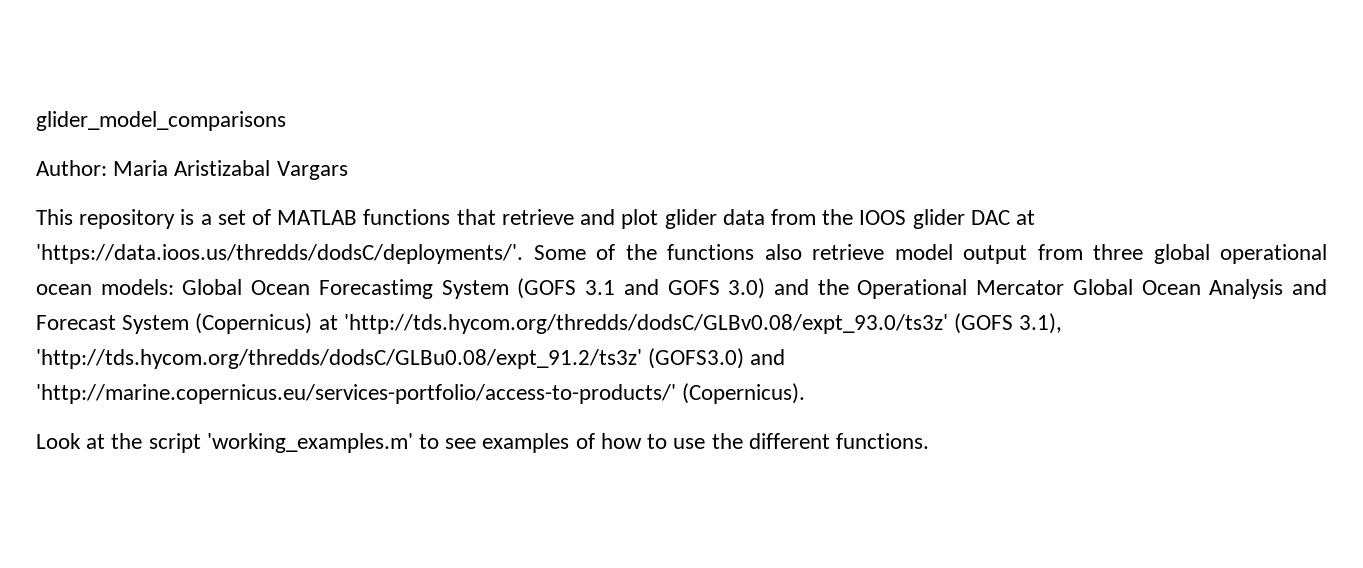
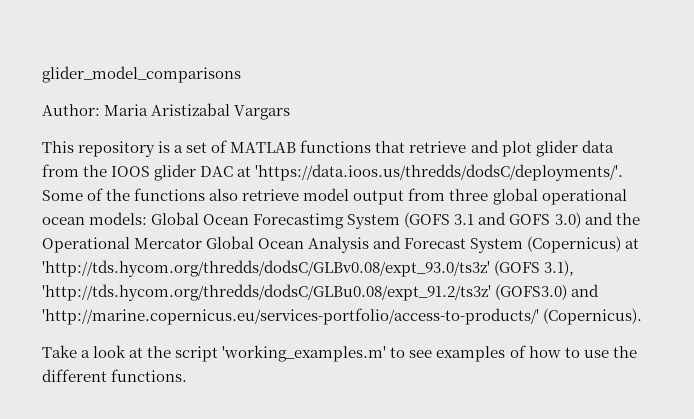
[36,433,81,449] Look -> [42,345,127,358] Take a look

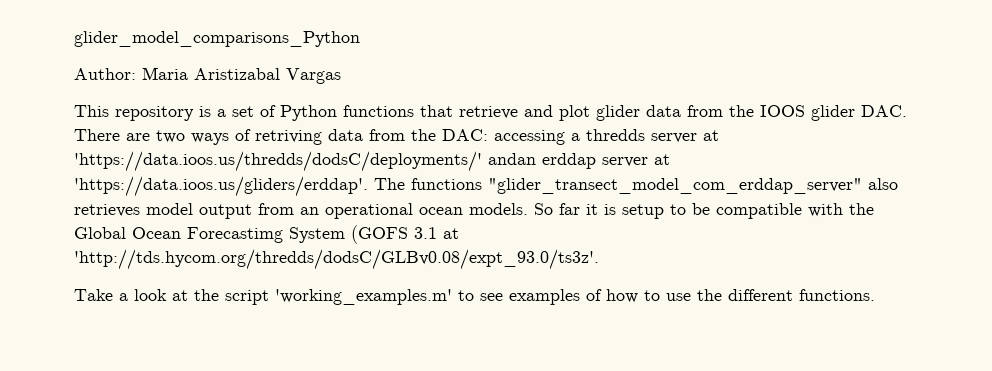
[42,66,241,83] glider_model_comparisons -> [74,31,360,47] glider_model_comparisons_Python
[234,105,291,120] Vargars -> [286,68,341,84] Vargas
[230,142,297,153] MATLAB -> [280,105,337,121] Python
[200,164,624,181] [42,188,627,205] [42,212,148,225] DAC at 'https://data.ioos.us/thredds/dodsC/deployments/'. Some of the functions also retrieve model output from three global operational ocean models: -> [861,105,907,117] [74,129,719,145] [74,151,670,172] [74,176,898,197] [74,203,874,219] DAC. There are two ways of retriving data from the DAC: accessing a thredds server at 'https://data.ioos.us/thredds/dodsC/deployments/' andan erddap server at 'https://data.ioos.us/gliders/erddap'. The functions "glider_transect_model_com_erddap_server" also retrieves model output from an operational ocean models. So far it is setup to be compatible with the
[478,212,640,228] [42,236,640,253] [42,260,575,277] [42,284,600,301] [42,308,643,325] and GOFS 3.0) and the Operational Mercator Global Ocean Analysis and Forecast System (Copernicus) at 'http://tds.hycom.org/thredds/dodsC/GLBv0.08/expt_93.0/ts3z' (GOFS 3.1), 'http://tds.hycom.org/thredds/dodsC/GLBu0.08/expt_91.2/ts3z' (GOFS3.0) and 'http://marine.copernicus.eu/services-portfolio/access-to-products/' (Copernicus). -> [443,228,459,239] [74,249,599,270] at 'http://tds.hycom.org/thredds/dodsC/GLBv0.08/expt_93.0/ts3z'.

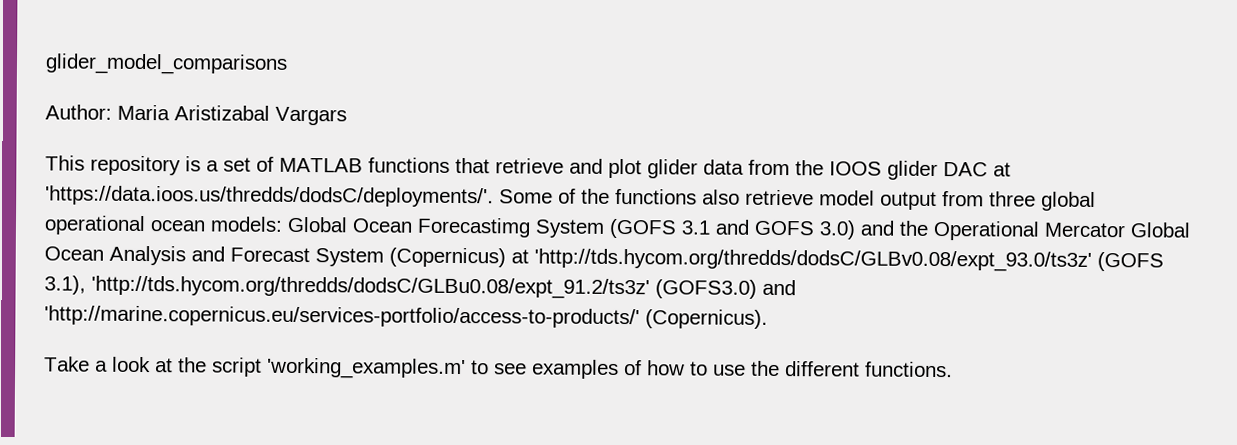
[74,31,360,47] glider_model_comparisons_Python -> [45,53,288,75] glider_model_comparisons
[286,68,341,84] Vargas -> [275,106,347,126] Vargars
[280,105,337,121] Python -> [279,157,363,173] MATLAB
[861,105,907,117] [74,129,719,145] [74,151,670,172] [74,176,898,197] [74,203,874,219] DAC. There are two ways of retriving data from the DAC: accessing a thredds server at 'https://data.ioos.us/thredds/dodsC/deployments/' andan erddap server at 'https://data.ioos.us/gliders/erddap'. The functions "glider_transect_model_com_erddap_server" also retrieves model output from an operational ocean models. So far it is setup to be compatible with the -> [943,162,1011,177] [45,185,1096,211] [44,215,283,236] DAC at 'https://data.ioos.us/thredds/dodsC/deployments/'. Some of the functions also retrieve model output from three global operational ocean models:
[443,228,459,239] [74,249,599,270] at 'http://tds.hycom.org/thredds/dodsC/GLBv0.08/expt_93.0/ts3z'. -> [715,219,1191,241] [44,245,1164,272] [44,275,796,300] [44,305,768,329] and GOFS 3.0) and the Operational Mercator Global Ocean Analysis and Forecast System (Copernicus) at 'http://tds.hycom.org/thredds/dodsC/GLBv0.08/expt_93.0/ts3z' (GOFS 3.1), 'http://tds.hycom.org/thredds/dodsC/GLBu0.08/expt_91.2/ts3z' (GOFS3.0) and 'http://marine.copernicus.eu/services-portfolio/access-to-products/' (Copernicus).

